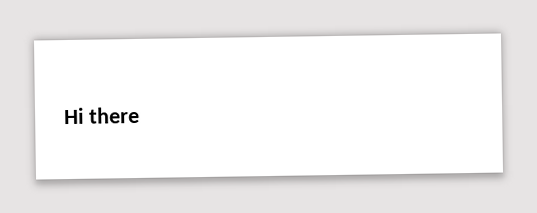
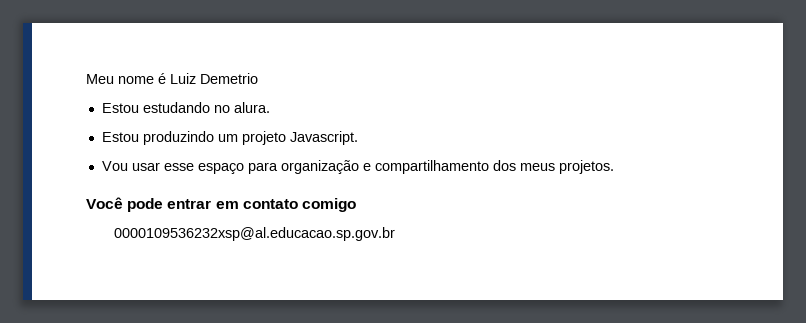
[64,106,140,125] Hi there -> [86,73,258,84] [101,102,270,113] [101,131,358,145] [101,160,614,174] [86,197,356,212] [114,227,396,241] Meu nome é Luiz Demetrio // Estou estudando no alura. // Estou produzindo um projeto Javascript. // Vou usar esse espaço para organização e compartilhamento dos meus projetos. // Você pode entrar em contato comigo // 0000109536232xsp@al.educacao.sp.gov.br

